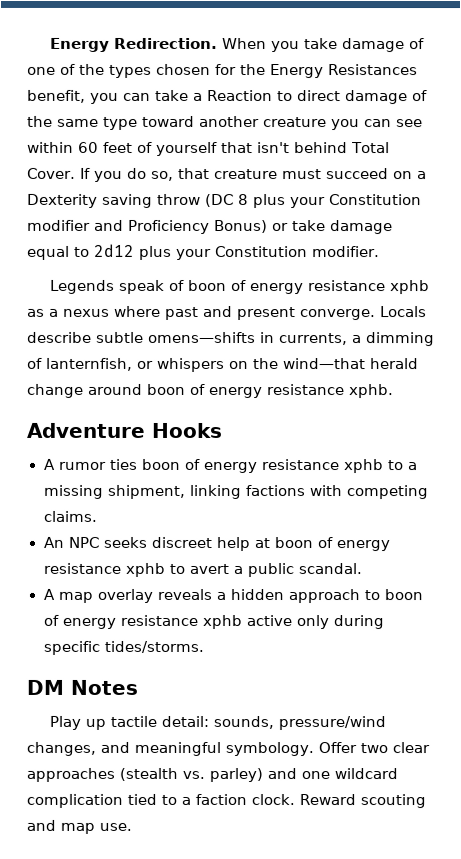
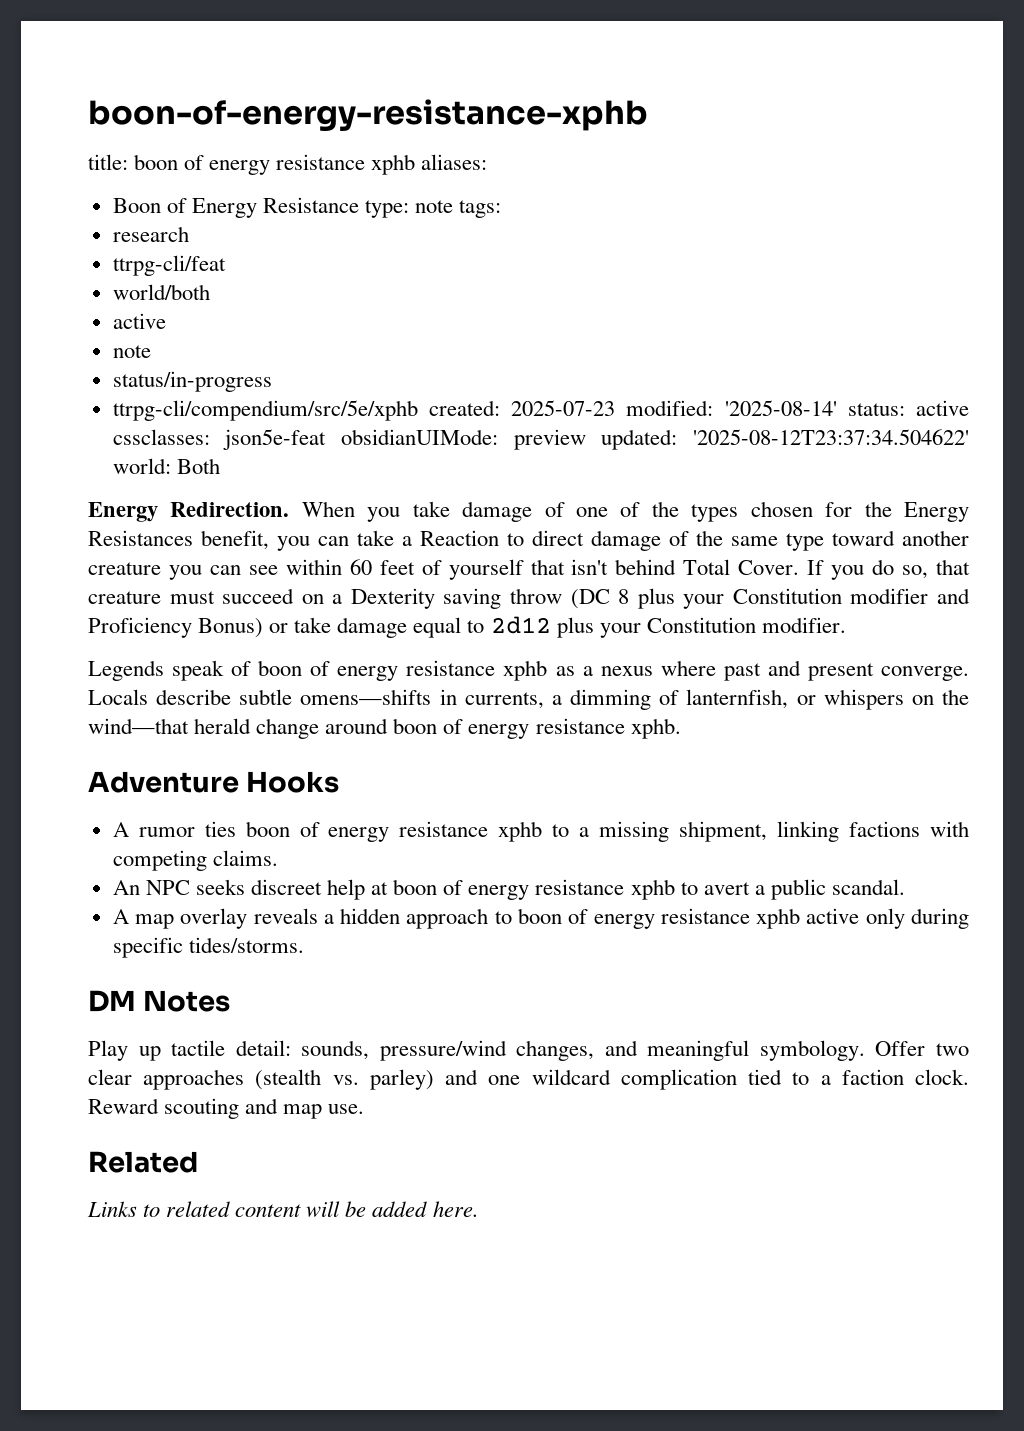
(49, 44) none -> [88,99,648,131] [88,154,488,175] [112,197,502,218] [112,226,189,242] [112,255,226,276] [112,284,210,300] [112,313,166,329] [112,345,151,358] [112,371,272,392] [112,400,970,421] [112,429,969,450] [112,458,220,474] boon-of-energy-resistance-xphb // title: boon of energy resistance xphb aliases: // Boon of Energy Resistance type: note tags: // research // ttrpg-cli/feat // world/both // active // note // status/in-progress // ttrpg-cli/compendium/src/5e/xphb created: 2025-07-23 modified: '2025-08-14' status: active cssclasses: json5e-feat obsidianUIMode: preview updated: '2025-08-12T23:37:34.504622' world: Both //
(132, 826) none -> [88,1151,198,1173] [87,1201,479,1217] // Related // Links to related content will be added here.

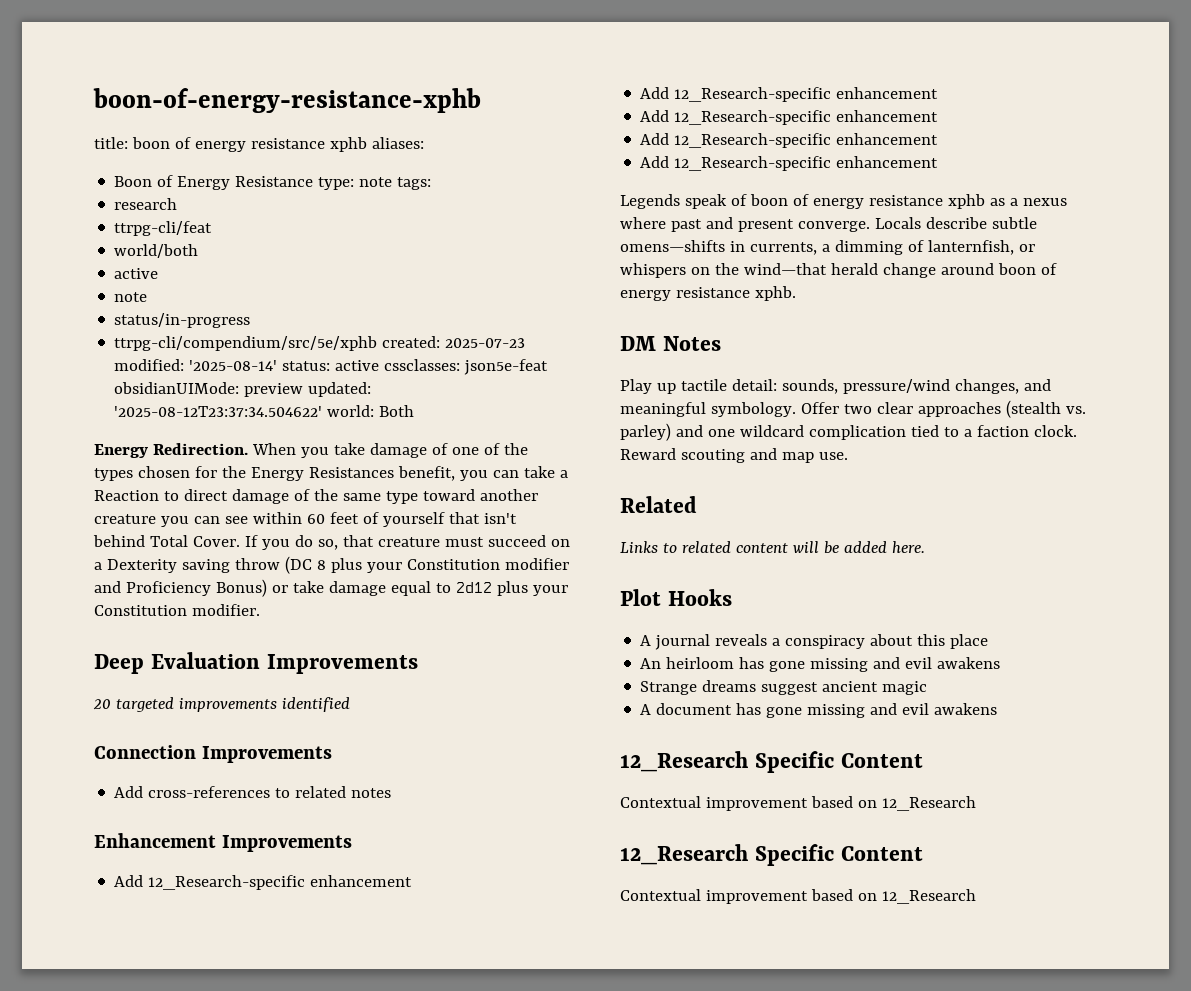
(846, 625) none -> [94,652,418,674] [93,697,350,712] [94,745,332,763] [114,786,392,798] [94,833,352,852] [114,875,413,890] [640,87,939,102] [640,110,939,125] [640,133,939,148] [640,156,939,171] // Deep Evaluation Improvements // 20 targeted improvements identified // Connection Improvements // Add cross-references to related notes // Enhancement Improvements // Add 12_Research-specific enhancement // Add 12_Research-specific enhancement // Add 12_Research-specific enhancement // Add 12_Research-specific enhancement // Add 12_Research-specific enhancement
[88,771,340,793] [112,821,969,842] [112,850,278,871] [112,879,905,900] [112,908,969,929] [112,937,304,958] // Adventure Hooks // A rumor ties boon of energy resistance xphb to a missing shipment, linking factions with competing claims. // An NPC seeks discreet help at boon of energy resistance xphb to avert a public scandal. // A map overlay reveals a hidden approach to boon of energy resistance xphb active only during specific tides/storms. -> (796, 293) none
(479, 1209) none -> [620,589,732,606] [640,634,989,650] [640,657,1001,672] [640,680,928,695] [640,703,998,718] [620,751,923,773] [620,796,976,811] [620,844,923,866] [620,889,976,904] // Plot Hooks // A journal reveals a conspiracy about this place // An heirloom has gone missing and evil awakens // Strange dreams suggest ancient magic // A document has gone missing and evil awakens // 12_Research Specific Content // Contextual improvement based on 12_Research // 12_Research Specific Content // Contextual improvement based on 12_Research

